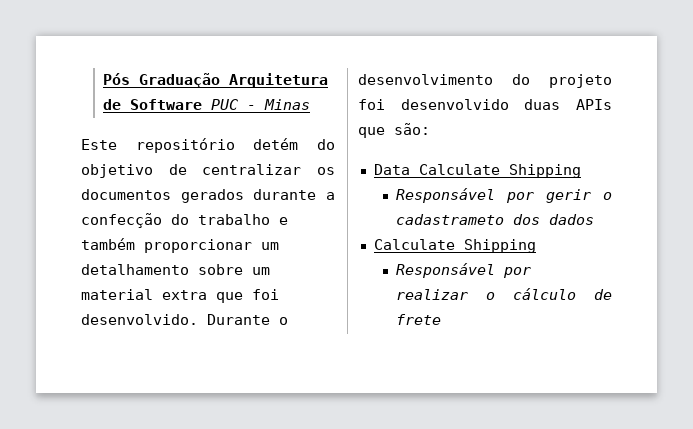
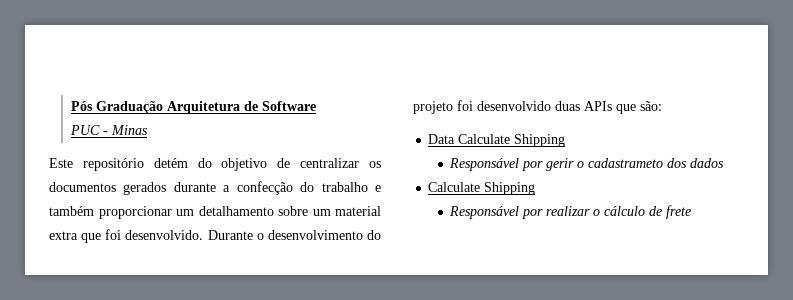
(203, 104) none -> (316, 106) //

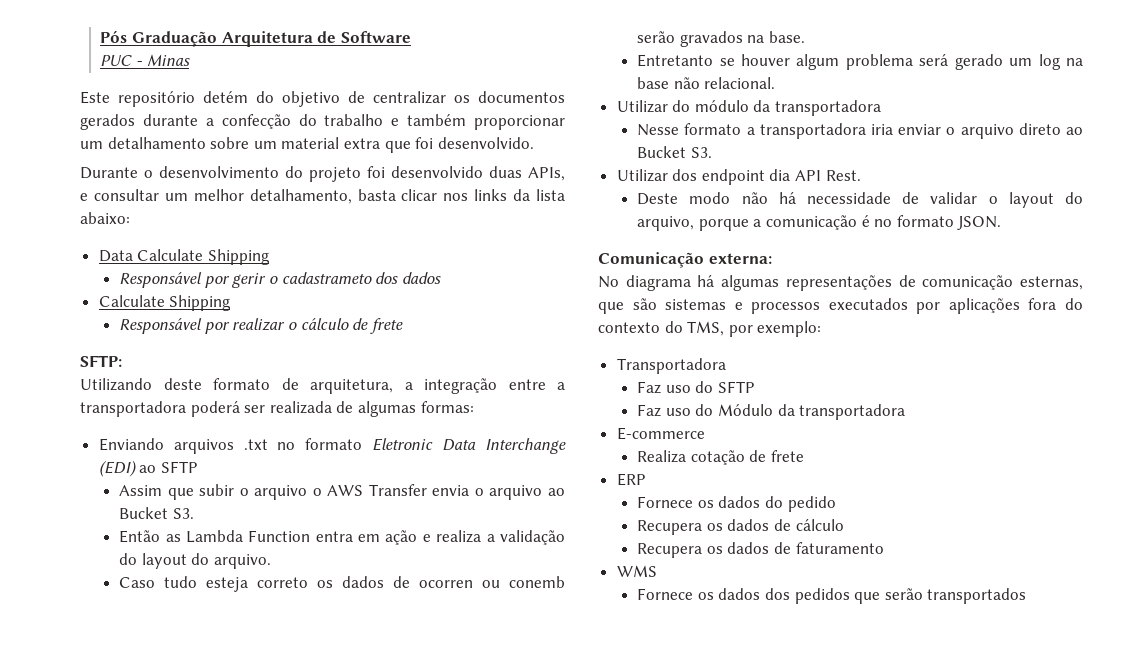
(204, 235) none -> (534, 143) //
[584,101,662,114] APIs que são: -> [528,167,565,181] [80,189,565,204] [80,212,130,224] APIs, e consultar um melhor detalhamento, basta clicar nos links da lista abaixo:
(692, 212) none -> [80,355,122,367] [80,378,565,394] [80,401,474,417] [98,438,566,454] [98,460,198,477] [119,484,565,500] [119,507,194,519] [119,530,566,545] [119,553,271,569] [119,576,565,592] [637,31,805,47] [637,54,1083,70] [637,77,776,89] [616,100,882,116] [637,123,1083,139] [637,146,712,158] [616,169,861,185] [637,192,1083,208] [637,215,1002,231] [598,252,772,268] [598,275,1083,291] [598,298,1083,314] [598,321,822,337] [616,358,726,374] [637,381,755,394] [637,404,906,420] [616,427,705,440] [637,450,804,465] [616,473,646,486] [637,496,836,512] [637,519,844,535] [637,542,884,558] [616,565,657,577] [637,588,1027,604] // SFTP: // Utilizando deste formato de arquitetura, a integração entre a transportadora poderá ser realizada de algumas formas: // Enviando arquivos .txt no formato Eletronic Data Interchange (EDI) ao SFTP // Assim que subir o arquivo o AWS Transfer envia o arquivo ao Bucket S3. // Então as Lambda Function entra em ação e realiza a validação do layout do arquivo. // Caso tudo esteja correto os dados de ocorren ou conemb serão gravados na base. // Entretanto se houver algum problema será gerado um log na base não relacional. // Utilizar do módulo da transportadora // Nesse formato a transportadora iria enviar o arquivo direto ao Bucket S3. // Utilizar dos endpoint dia API Rest. // Deste modo não há necessidade de validar o layout do arquivo, porque a comunicação é no formato JSON. // Comunicação externa: // No diagrama há algumas representações de comunicação esternas, que são sistemas e processos executados por aplicações fora do contexto do TMS, por exemplo: // Transportadora // Faz uso do SFTP // Faz uso do Módulo da transportadora // E-commerce // Realiza cotação de frete // ERP // Fornece os dados do pedido // Recupera os dados de cálculo // Recupera os dados de faturamento // WMS // Fornece os dados dos pedidos que serão transportados

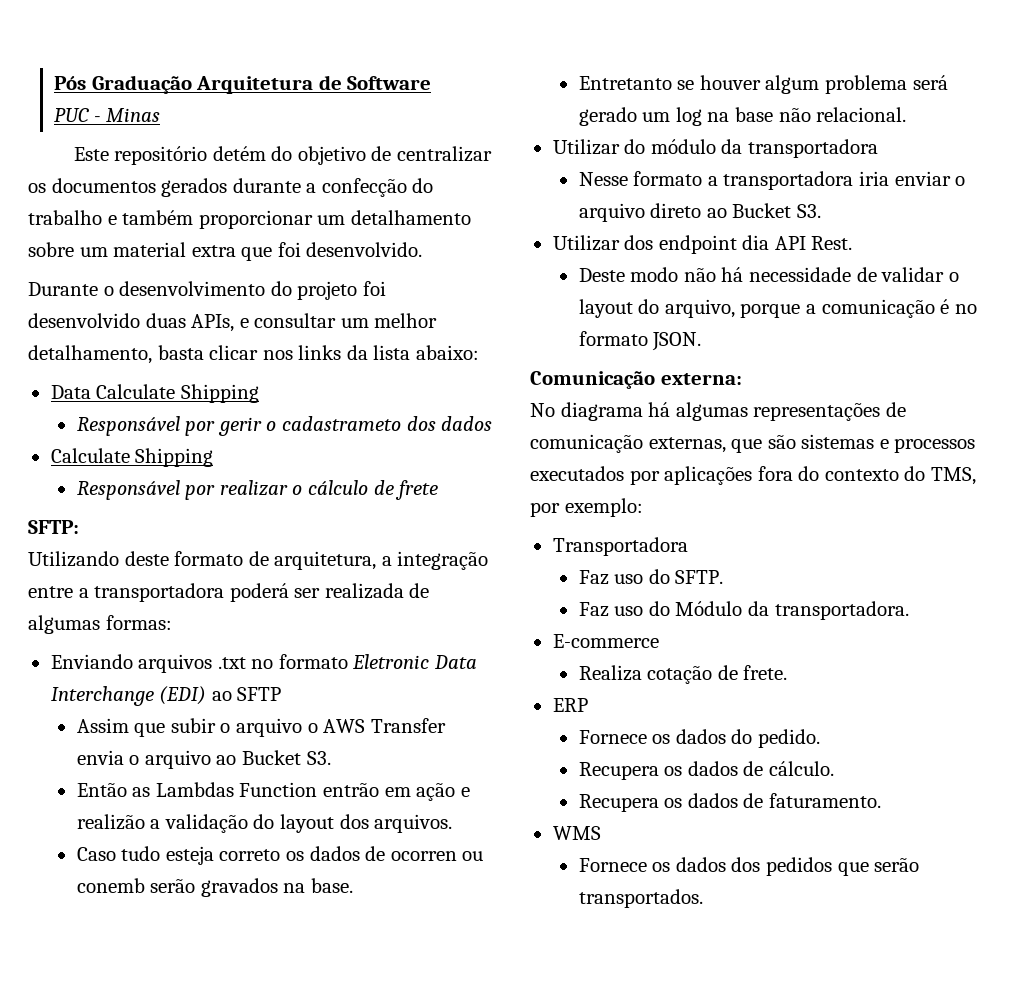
[185,530,353,543] Lambda Function entra -> [155,782,379,797] Lambdas Function entrão
[436,530,482,543] realiza -> [76,814,145,830] realizão
[191,553,271,569] do arquivo. -> [339,814,453,833] dos arquivos.
[1020,276,1083,290] esternas, -> [648,437,726,453] externas,
[717,381,755,393] SFTP -> [675,570,724,584] SFTP.
[799,404,906,420] transportadora -> [774,601,909,620] transportadora.
[770,450,804,462] frete -> [743,665,788,680] frete.
[787,496,836,512] [637,519,844,535] [637,542,884,558] pedido // Recupera os dados de cálculo // Recupera os dados de faturamento -> [757,729,820,748] [578,761,834,780] [578,793,881,812] pedido. // Recupera os dados de cálculo. // Recupera os dados de faturamento.
[927,588,1027,604] transportados -> [578,889,703,908] transportados.

